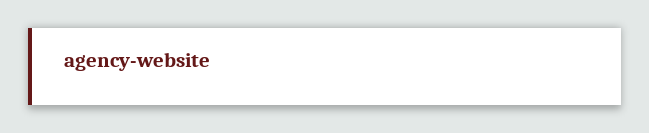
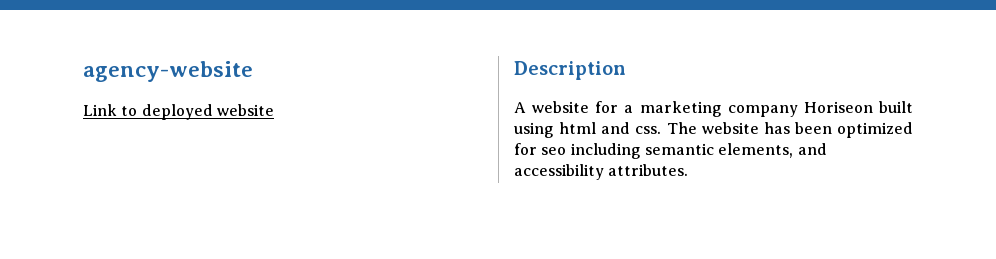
(210, 61) none -> [83,104,274,120] [514,61,626,80] [514,101,913,117] [514,122,913,138] [514,143,827,159] [514,164,689,180] // Link to deployed website // Description // A website for a marketing company Horiseon built using html and css. The website has been optimized for seo including semantic elements, and accessibility attributes.

